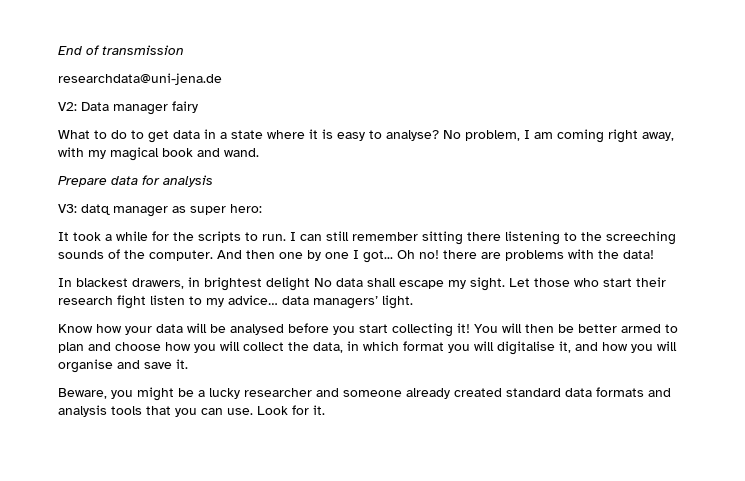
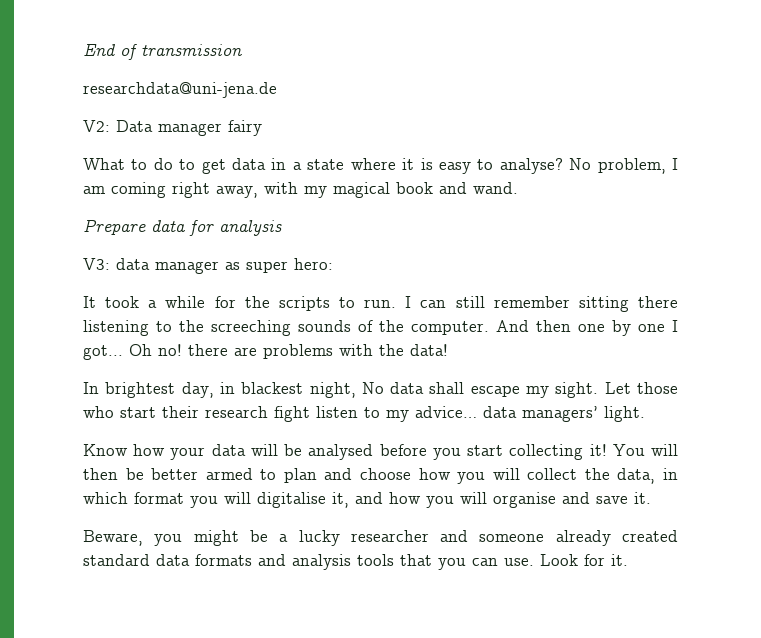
[81,204,110,215] datq -> [116,258,150,270] data
[76,277,310,291] blackest drawers, in brightest delight -> [105,382,356,398] brightest day, in blackest night,

